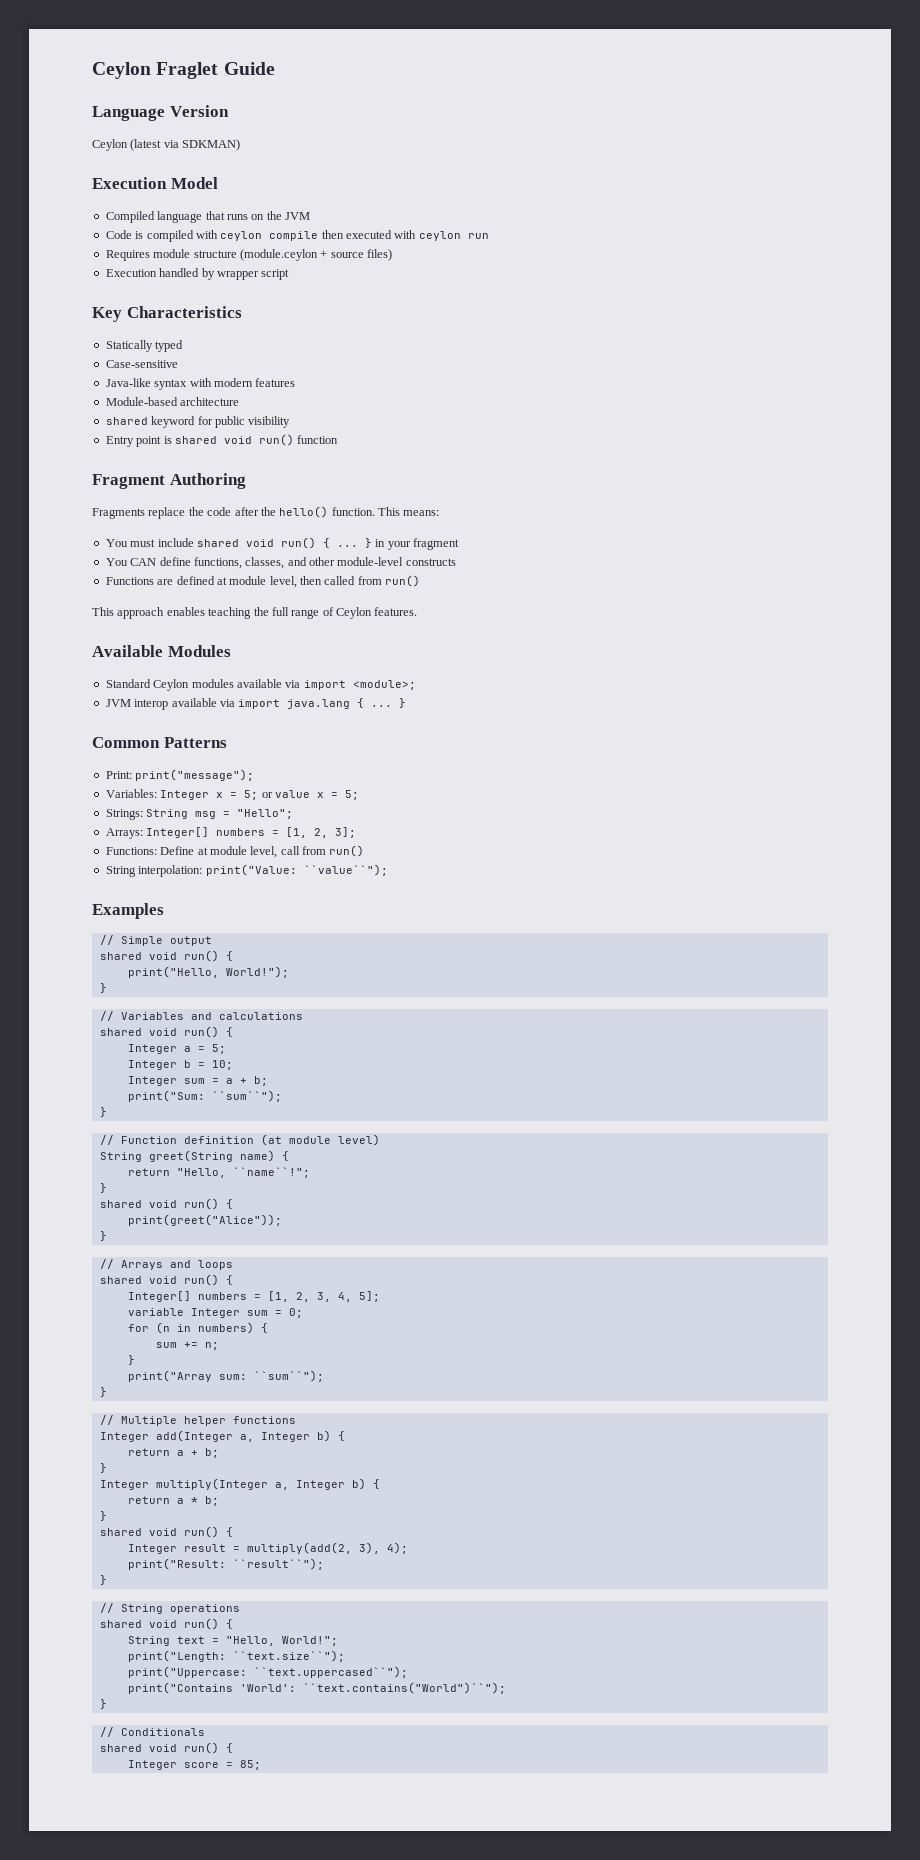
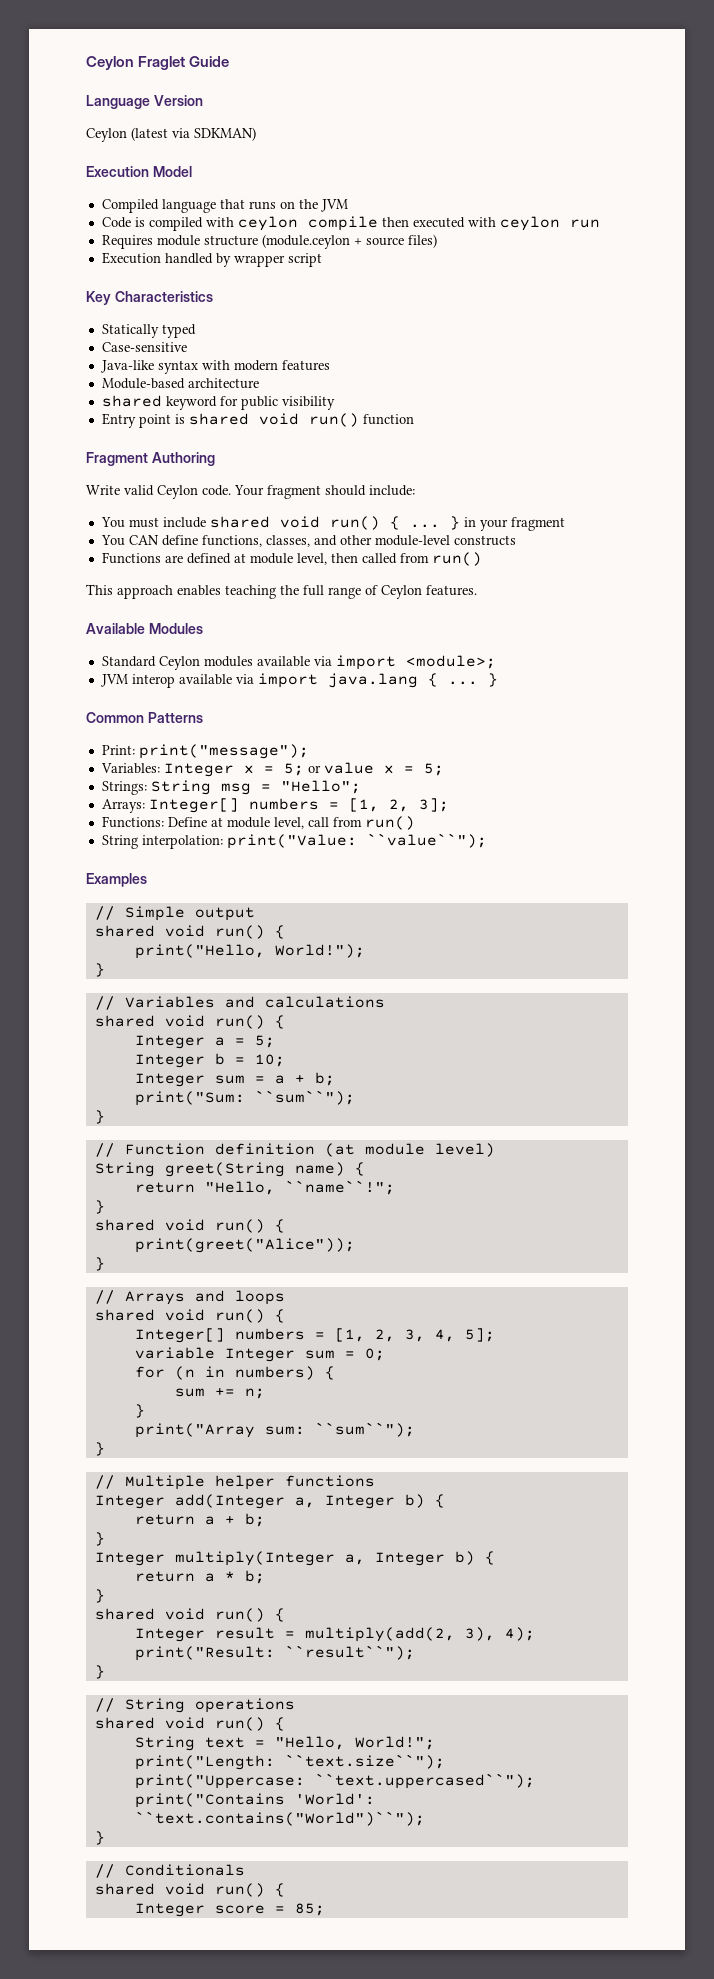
[92,506,440,519] Fragments replace the code after the hello() function. This means: -> [86,485,415,499] Write valid Ceylon code. Your fragment should include:

